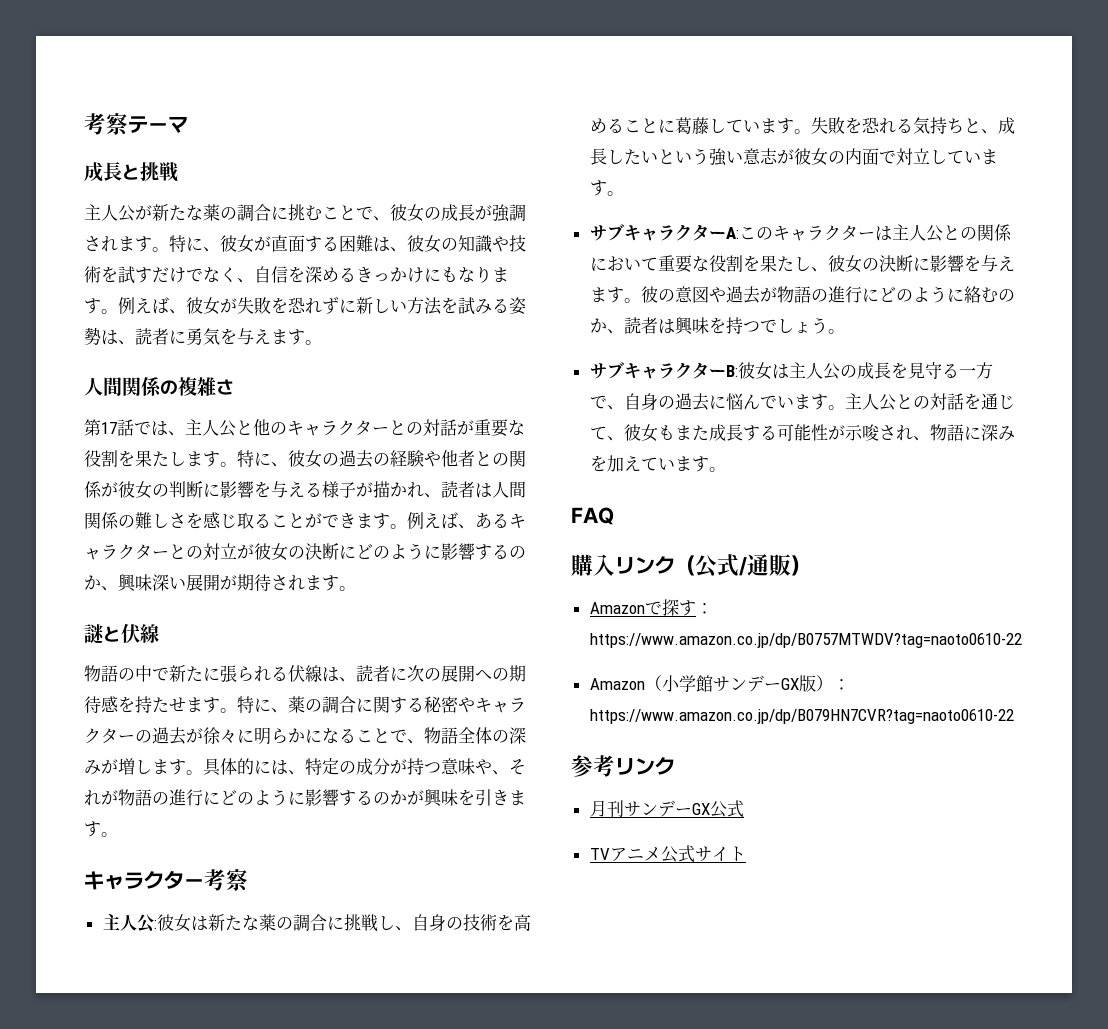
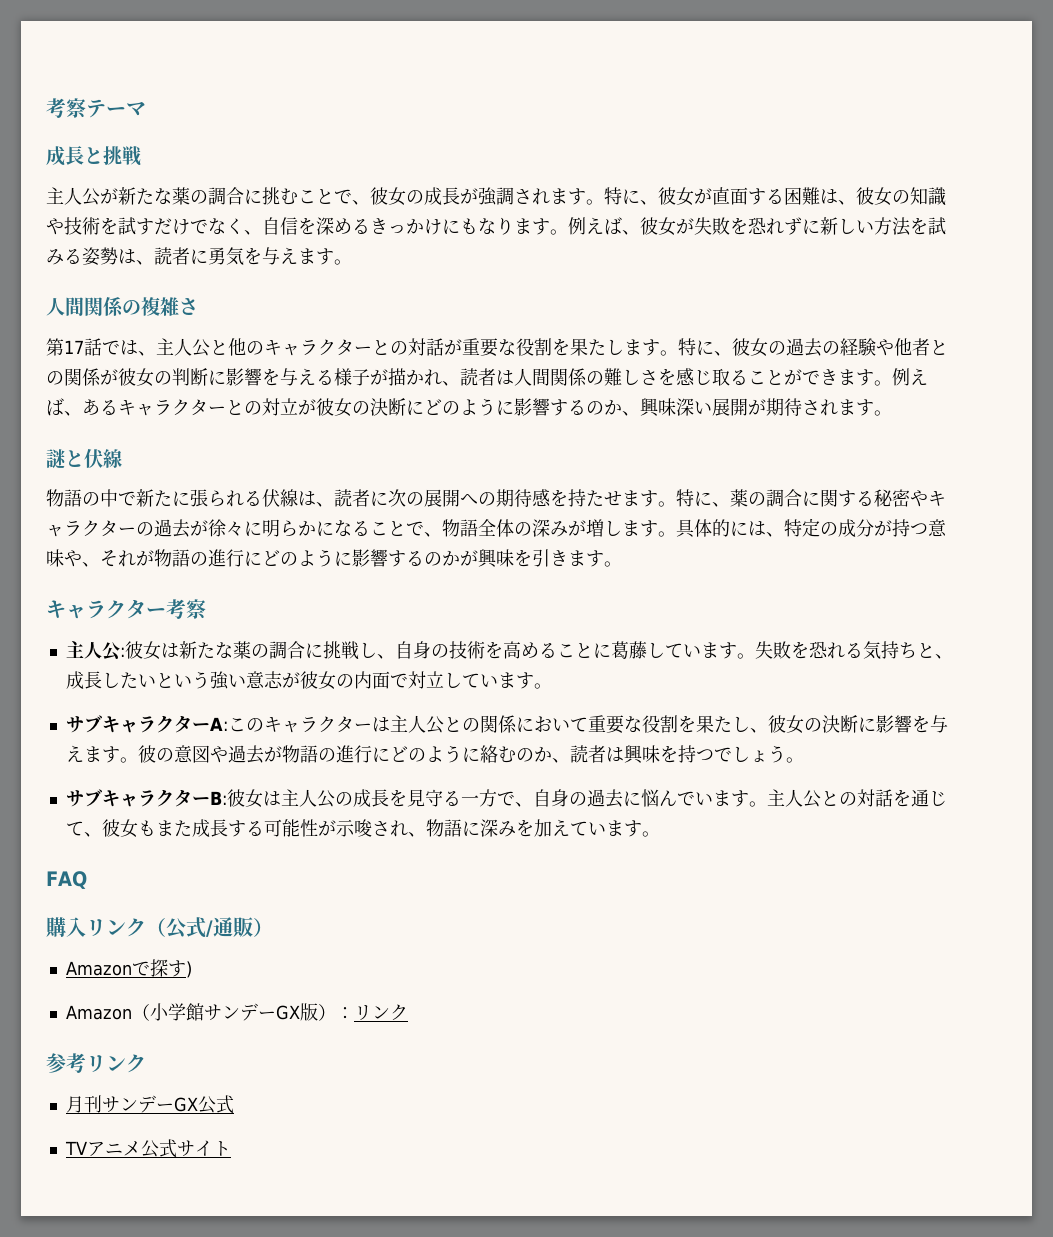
[695,603,713,614] [589,633,1022,648] ：https://www.amazon.co.jp/dp/B0757MTWDV?tag=naoto0610-22 -> [185,961,192,978] )
[589,709,1014,724] https://www.amazon.co.jp/dp/B079HN7CVR?tag=naoto0610-22 -> [353,1004,408,1021] リンク

